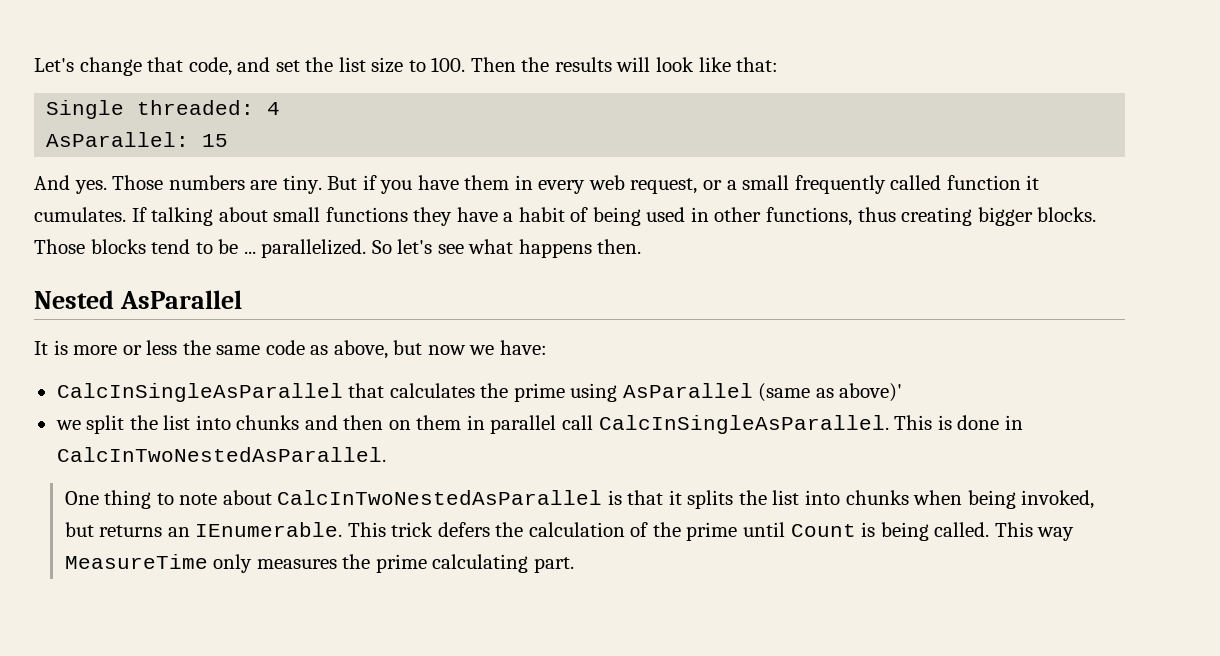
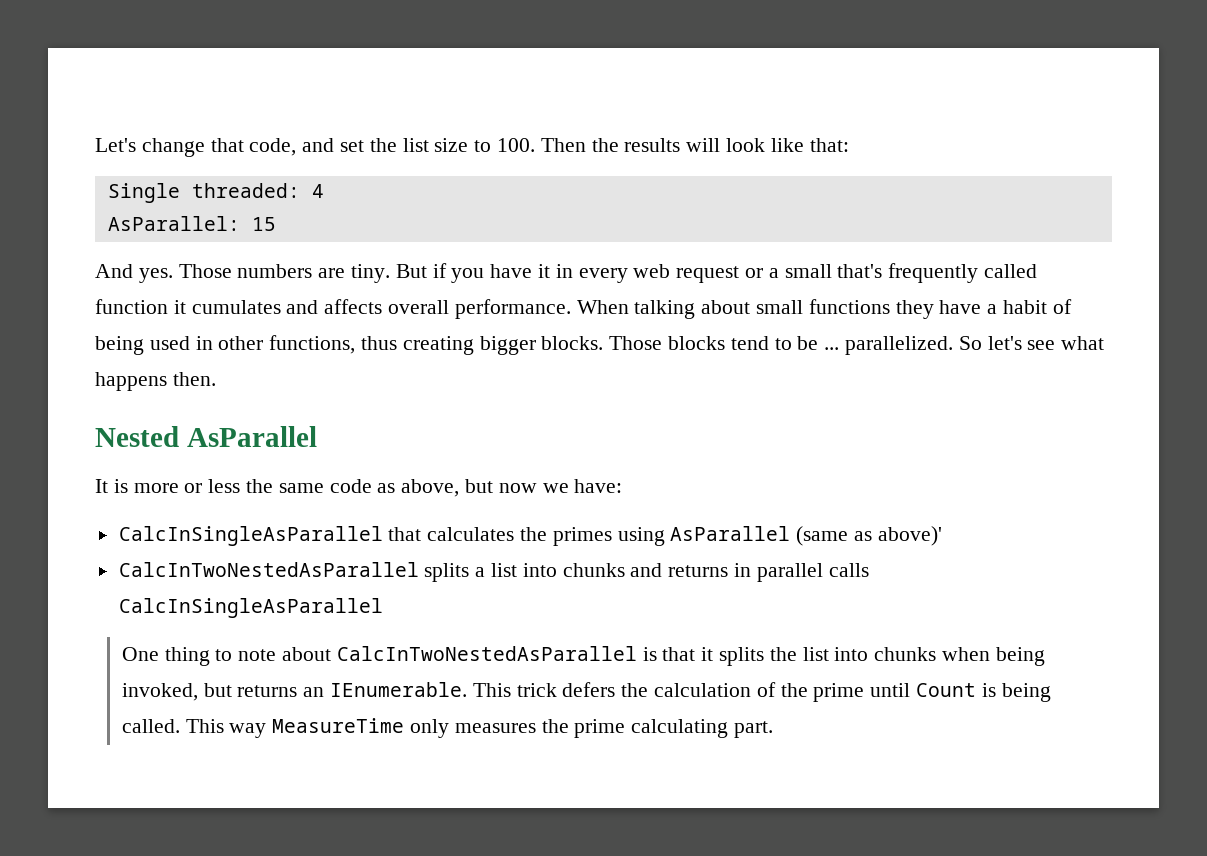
[464,175,510,190] them -> [538,264,551,278] it
[630,178,698,194] request, -> [676,266,740,283] request
(790, 182) none -> [837,264,883,278] that's
[34,207,147,222] cumulates. If -> [191,299,629,319] cumulates and affects overall performance. When
[513,383,565,402] prime -> [552,527,612,546] primes
[55,415,158,434] we split the -> [118,562,486,582] CalcInTwoNestedAsParallel splits a
[343,415,1023,434] [56,447,386,462] then on them in parallel call CalcInSingleAsParallel. This is done in CalcInTwoNestedAsParallel. -> [668,563,869,582] [118,598,383,618] returns in parallel calls CalcInSingleAsParallel

